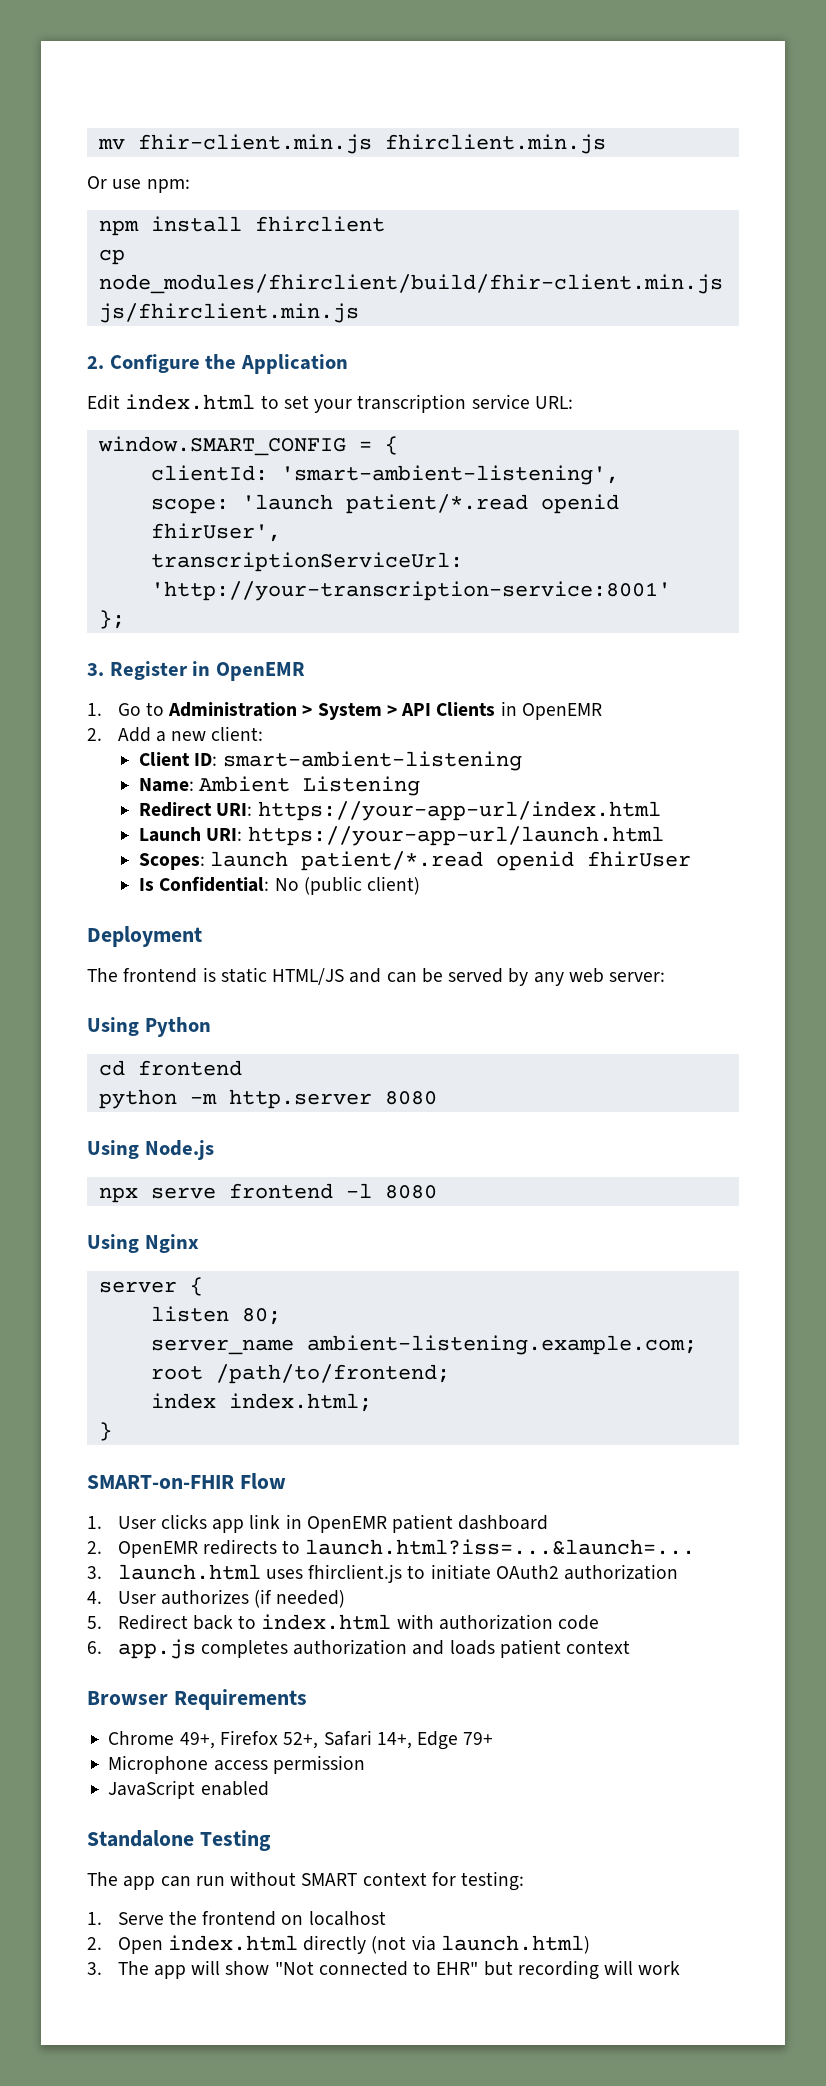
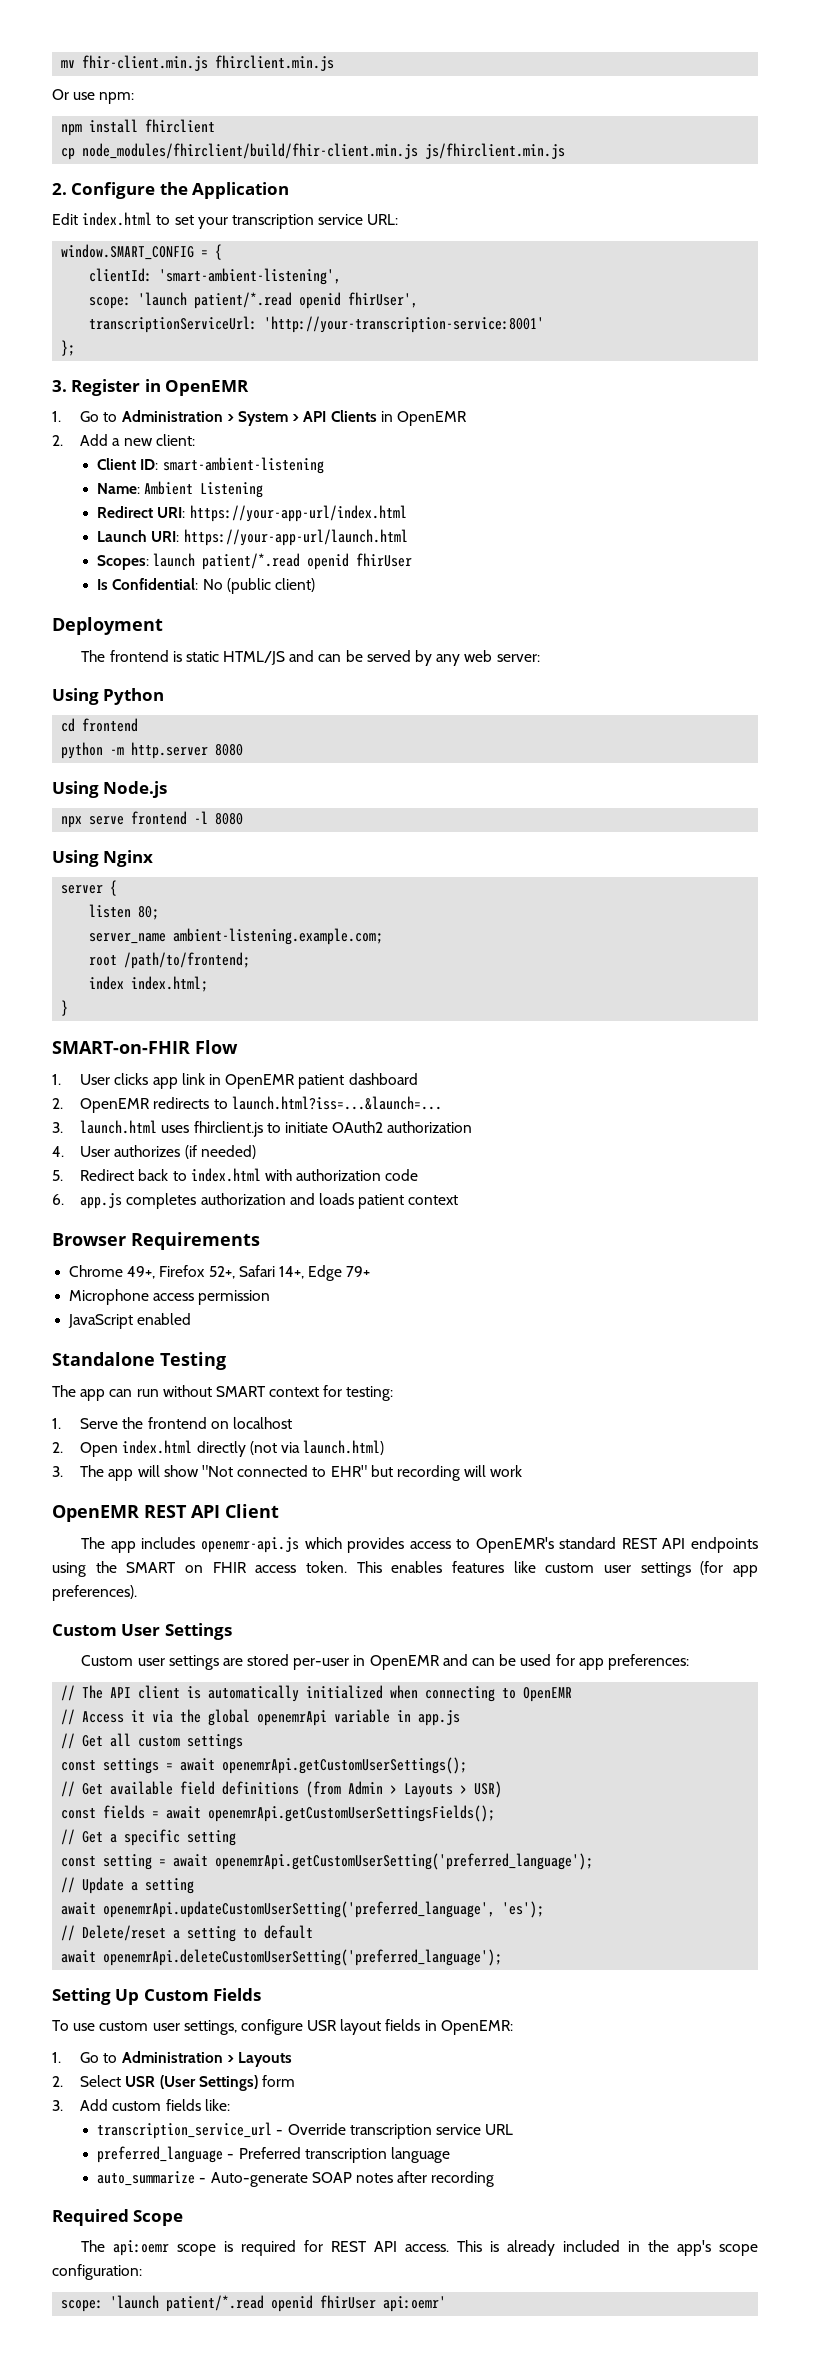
(681, 1968) none -> [52,1504,279,1522] [81,1537,758,1553] [52,1561,758,1577] [52,1585,137,1601] [52,1623,232,1640] [81,1654,689,1670] [61,1685,573,1702] [61,1709,461,1726] [61,1733,244,1750] [61,1757,468,1774] [61,1781,503,1798] [61,1805,496,1822] [61,1829,237,1846] [61,1853,594,1870] [61,1877,195,1894] [61,1901,545,1918] [61,1925,314,1942] [61,1949,503,1966] [52,1988,262,2005] [52,2019,513,2035] [52,2051,292,2067] [52,2075,295,2091] [52,2099,230,2111] [97,2122,514,2139] [97,2146,451,2163] [97,2171,495,2187] [52,2209,184,2226] [81,2240,758,2256] [52,2264,142,2280] [61,2295,447,2312] // OpenEMR REST API Client // The app includes openemr-api.js which provides access to OpenEMR's standard REST API endpoints using the SMART on FHIR access token. This enables features like custom user settings (for app preferences). // Custom User Settings // Custom user settings are stored per-user in OpenEMR and can be used for app preferences: // // The API client is automatically initialized when connecting to OpenEMR // // Access it via the global openemrApi variable in app.js // // Get all custom settings // const settings = await openemrApi.getCustomUserSettings(); // // Get available field definitions (from Admin > Layouts > USR) // const fields = await openemrApi.getCustomUserSettingsFields(); // // Get a specific setting // const setting = await openemrApi.getCustomUserSetting('preferred_language'); // // Update a setting // await openemrApi.updateCustomUserSetting('preferred_language', 'es'); // // Delete/reset a setting to default // await openemrApi.deleteCustomUserSetting('preferred_language'); // Setting Up Custom Fields // To use custom user settings, configure USR layout fields in OpenEMR: // 1. Go to Administration > Layouts // 2. Select USR (User Settings) form // 3. Add custom fields like: // transcription_service_url - Override transcription service URL // preferred_language - Preferred transcription language // auto_summarize - Auto-generate SOAP notes after recording // Required Scope // The api:oemr scope is required for REST API access. This is already included in the app's scope configuration: // scope: 'launch patient/*.read openid fhirUser api:oemr'

